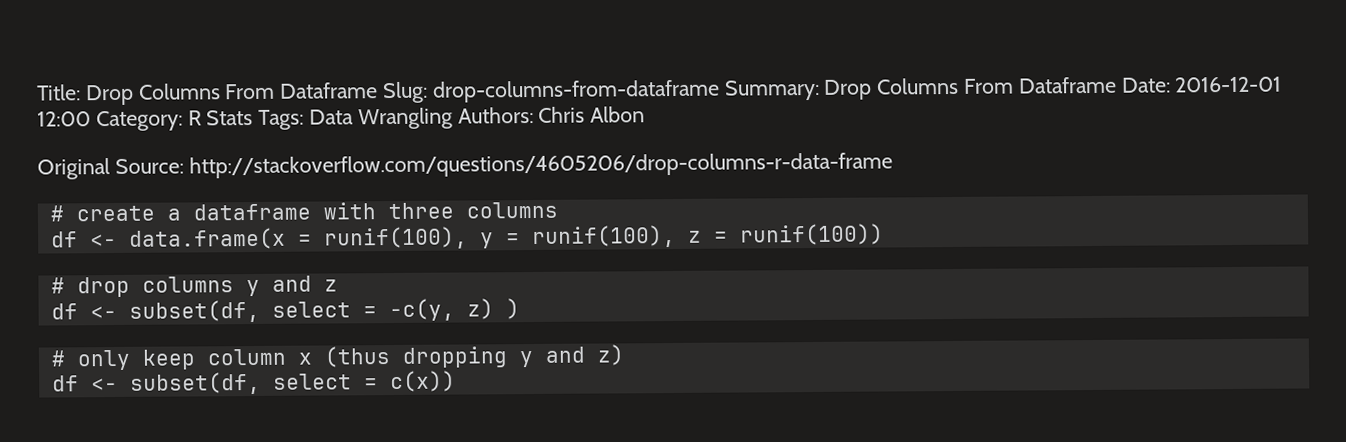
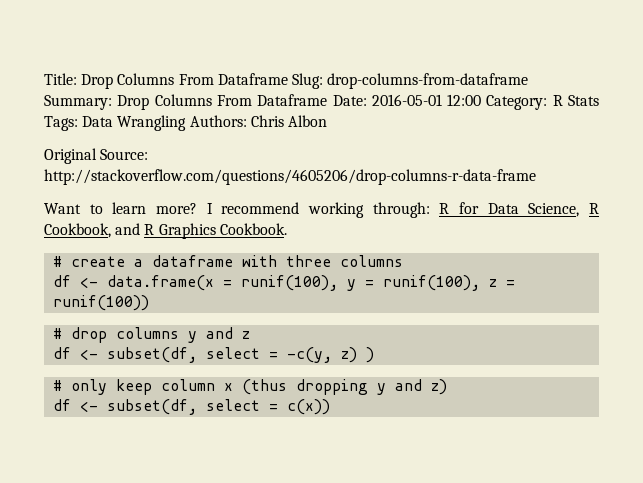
[1174,76,1283,93] 2016-12-01 -> [371,94,442,106] 2016-05-01
(893, 165) none -> [44,202,600,218] [44,223,287,239] // Want to learn more? I recommend working through: R for Data Science, R Cookbook, and R Graphics Cookbook.

